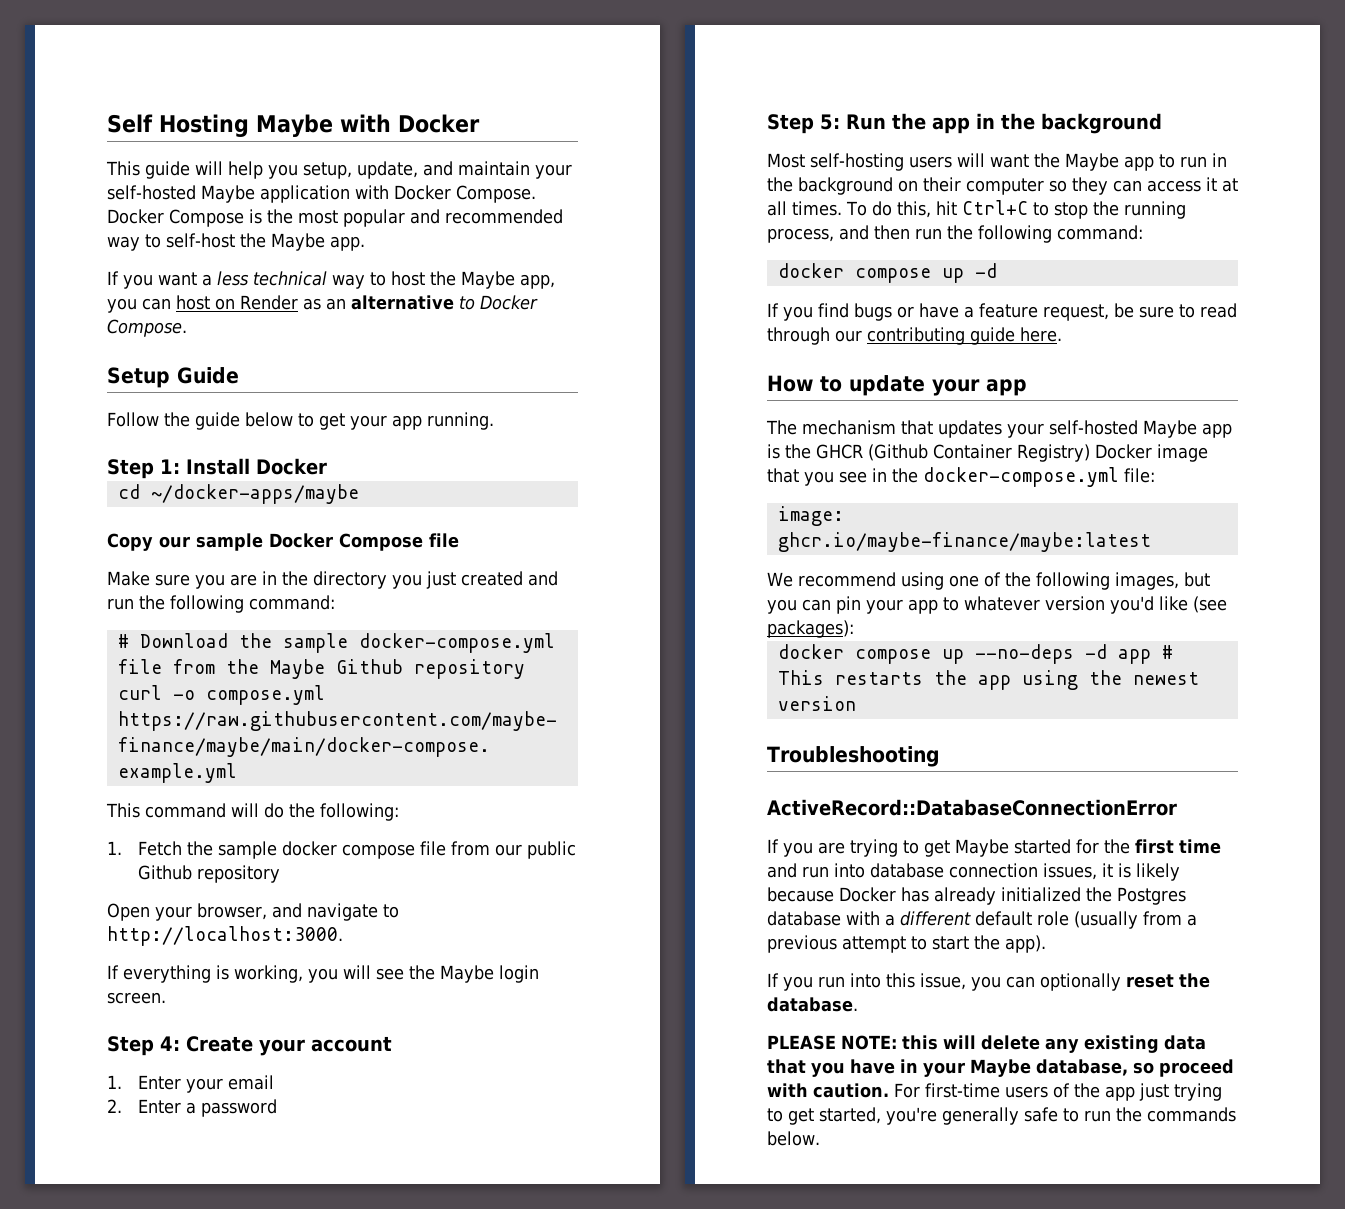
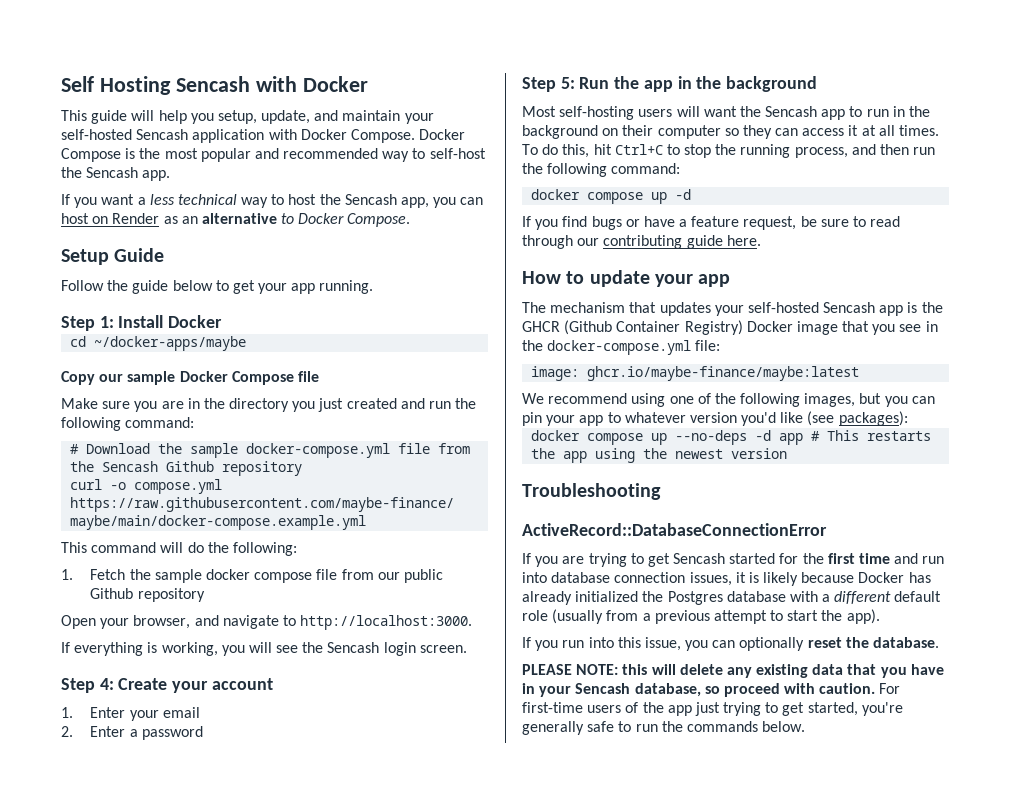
[256,114,333,137] Maybe -> [175,76,250,92] Sencash
[200,185,255,203] Maybe -> [136,129,189,140] Sencash
[270,233,325,251] Maybe -> [86,167,139,178] Sencash
[461,271,515,289] Maybe -> [344,194,397,205] Sencash
[269,659,325,679] Maybe -> [102,461,159,472] Sencash
[440,965,494,983] Maybe -> [327,642,380,653] Sencash
[1064,153,1119,171] Maybe -> [765,106,818,117] Sencash
[1142,420,1197,438] Maybe -> [823,302,876,313] Sencash
[955,839,1009,857] Maybe -> [673,553,726,564] Sencash
[970,1059,1031,1077] Maybe -> [575,683,631,694] Sencash

